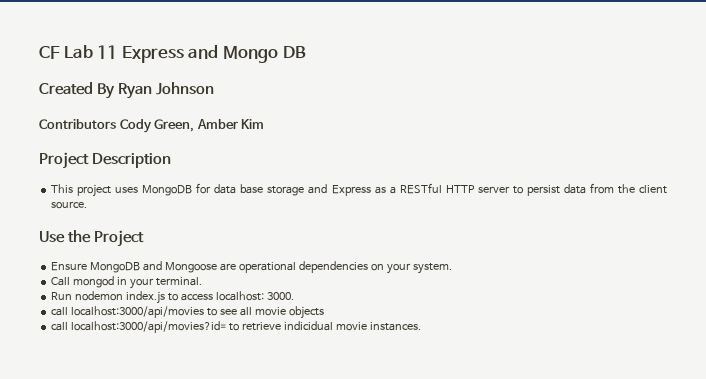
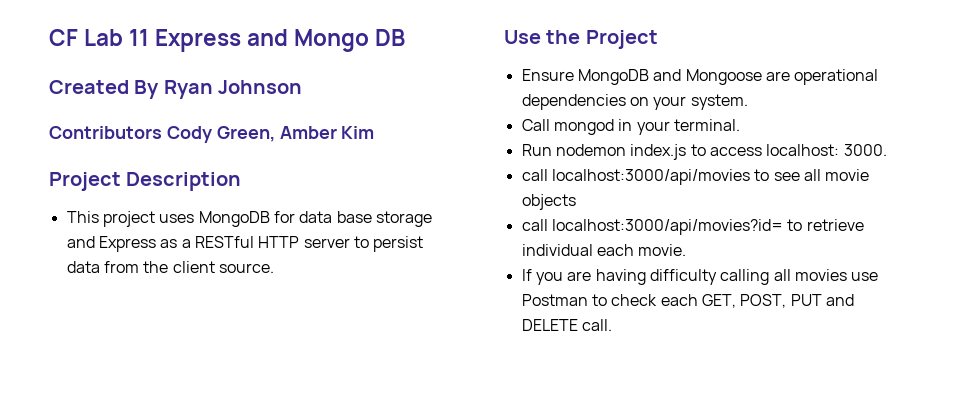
[283,321,421,331] indicidual movie instances. -> [521,244,687,256] [521,269,879,285] [521,294,854,308] [521,319,612,331] individual each movie. // If you are having difficulty calling all movies use Postman to check each GET, POST, PUT and DELETE call.

